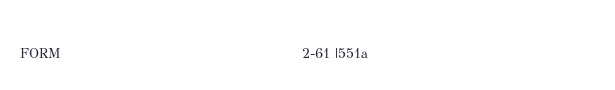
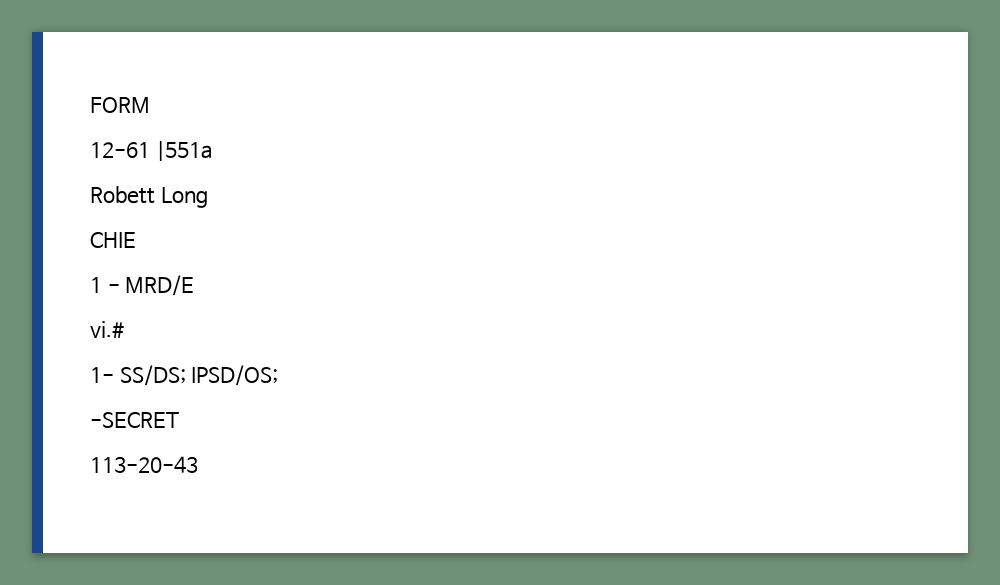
[302,48,330,58] 2-61 -> [90,142,150,158] 12-61
(368, 53) none -> [90,186,208,208] [90,232,136,248] [90,275,195,296] [90,321,124,338] [90,365,279,386] [90,412,179,428] [90,456,198,473] // Robett Long // CHIE // 1 - MRD/E // vi.# // 1- SS/DS; IPSD/OS; // -SECRET // 113-20-43

